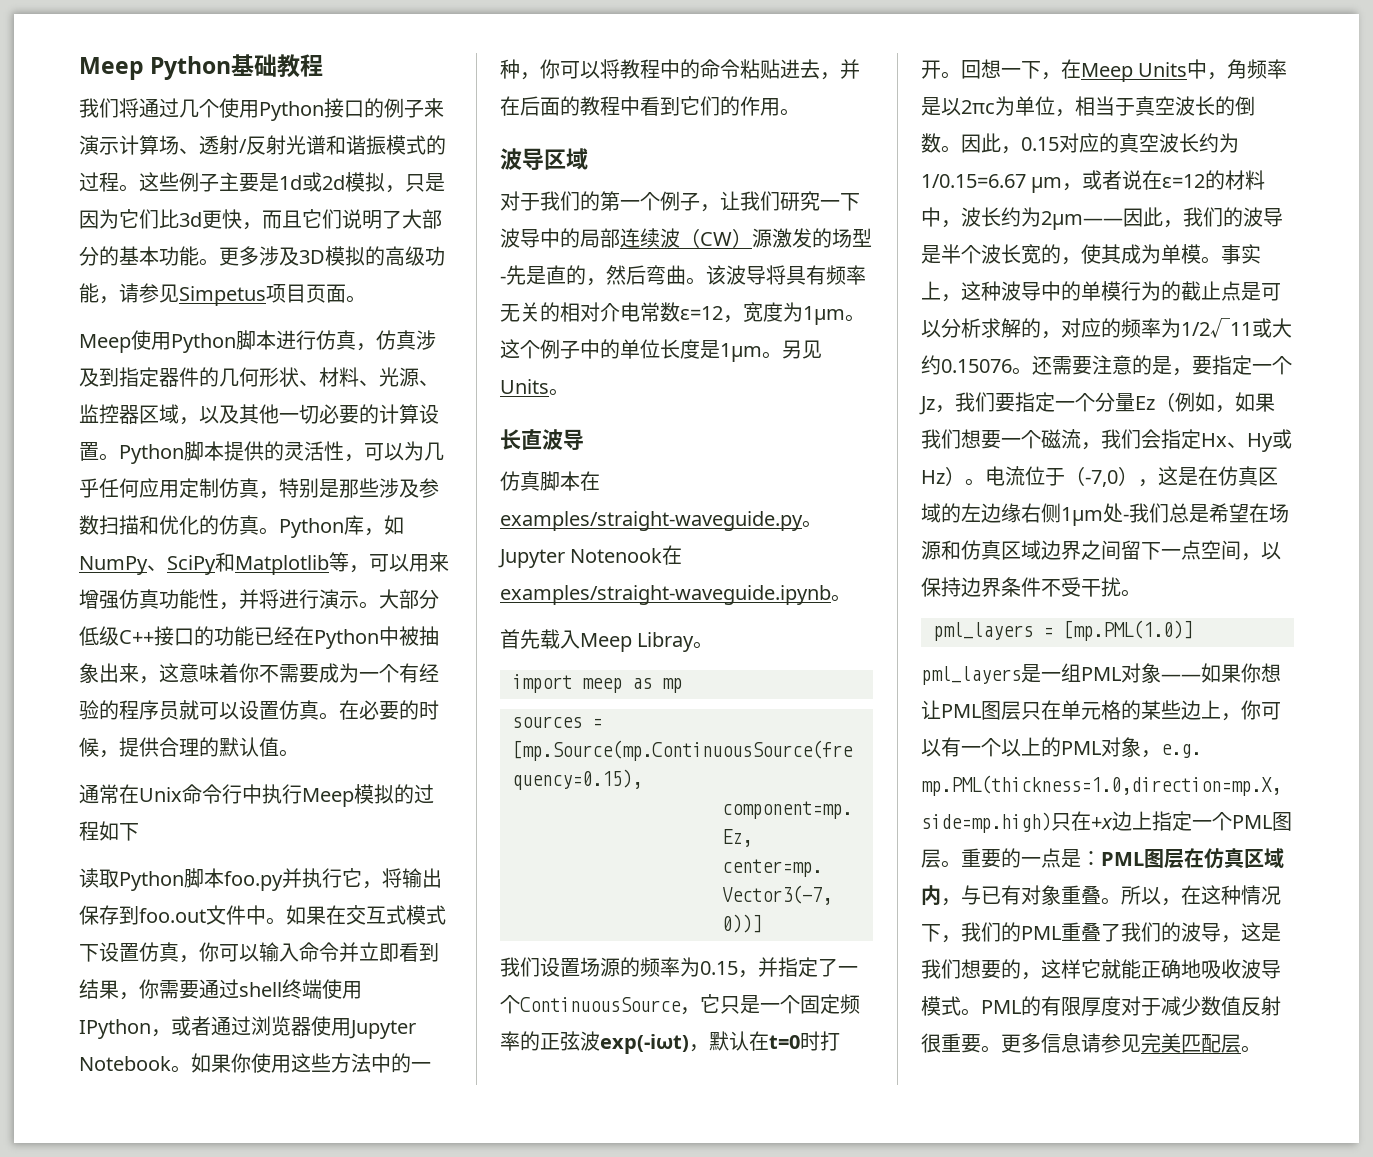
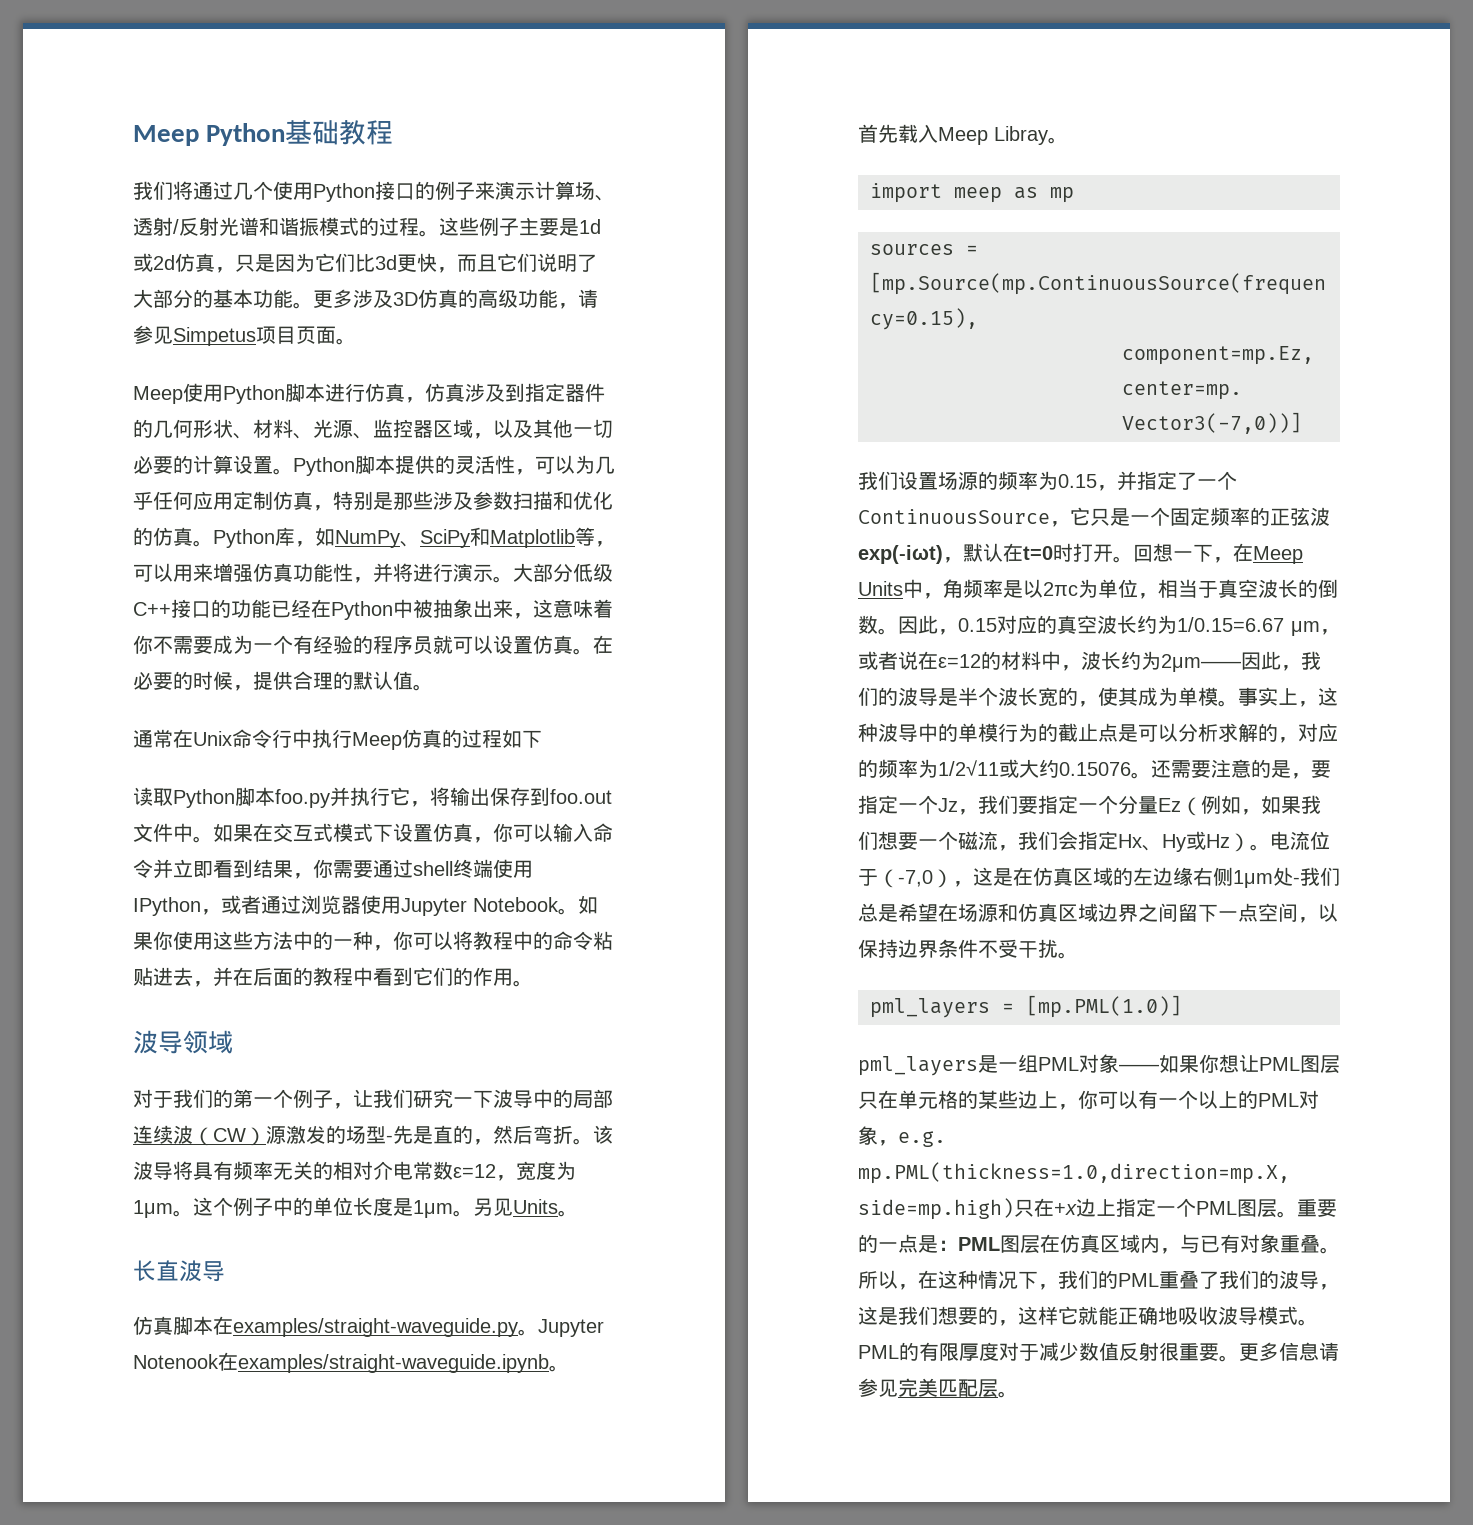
[345,172,385,192] 模拟 -> [175,253,215,272] 仿真
[325,246,365,266] 模拟 -> [418,289,458,308] 仿真
[354,784,394,804] 模拟 -> [402,729,442,748] 仿真
[544,149,566,170] 区 -> [183,1030,208,1054] 领
[666,265,686,285] 曲 -> [553,1125,573,1144] 折

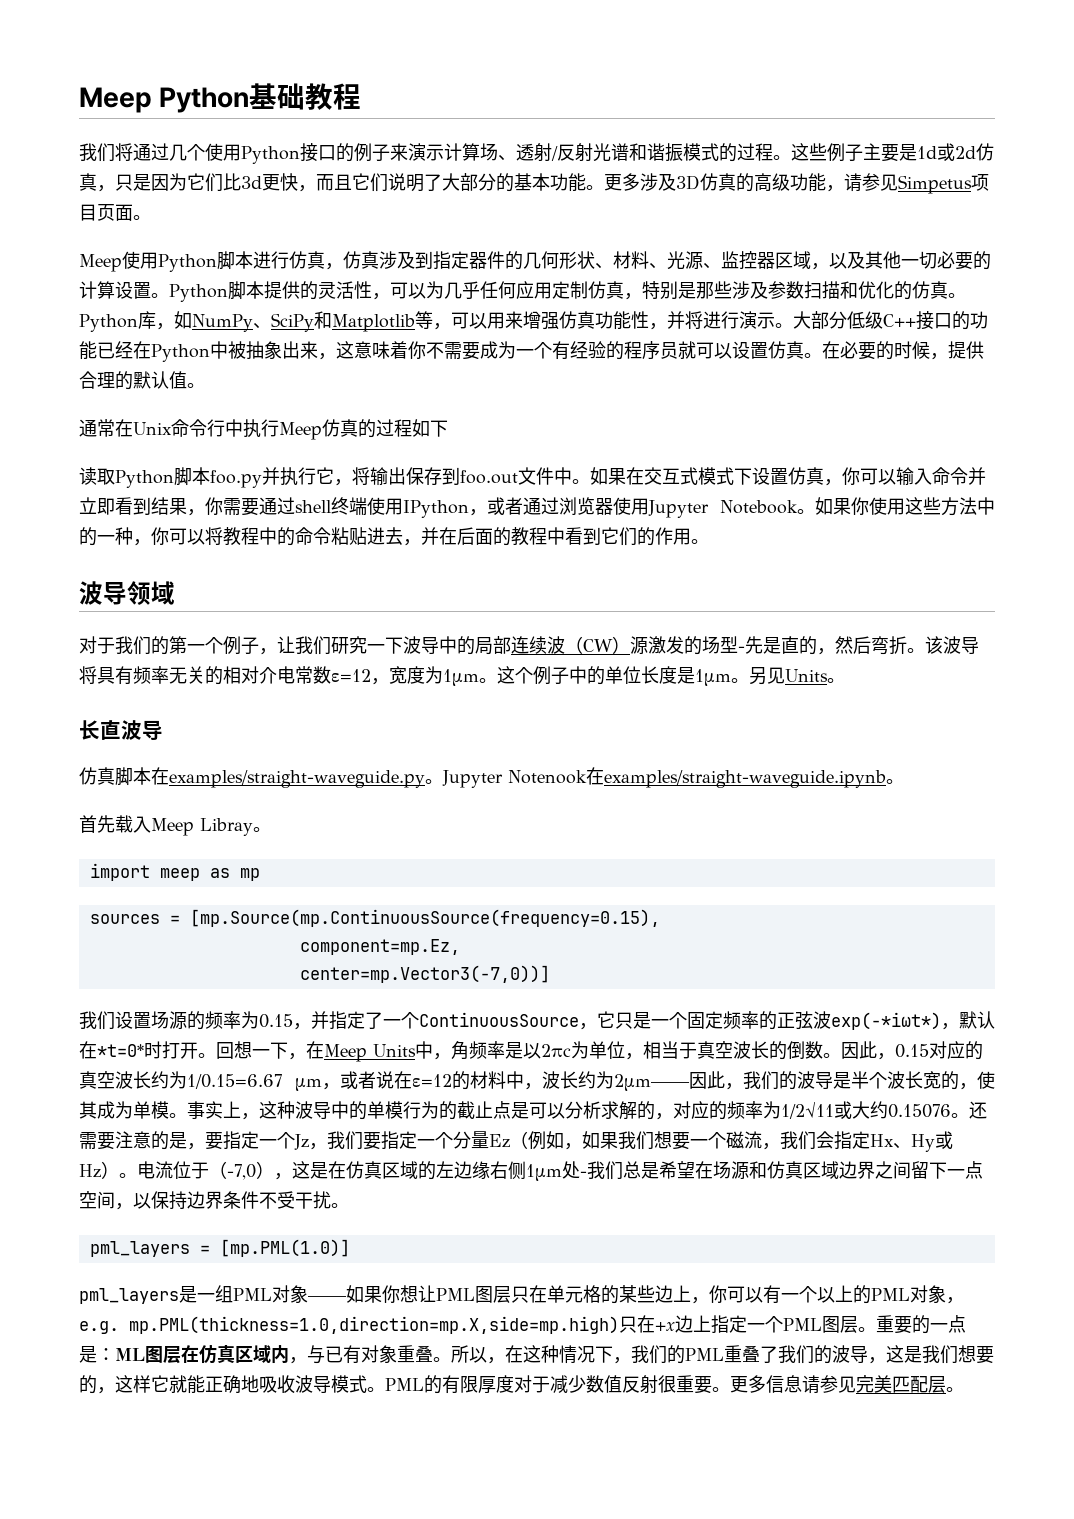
[858,545,943,564] exp(-iωt) -> [831,1012,941,1030] exp(-*iωt*)
[1023,546,1053,560] t=0 -> [97,1044,144,1057] *t=0*
[958,1237,1000,1251] PML -> [115,1348,145,1361] ML

